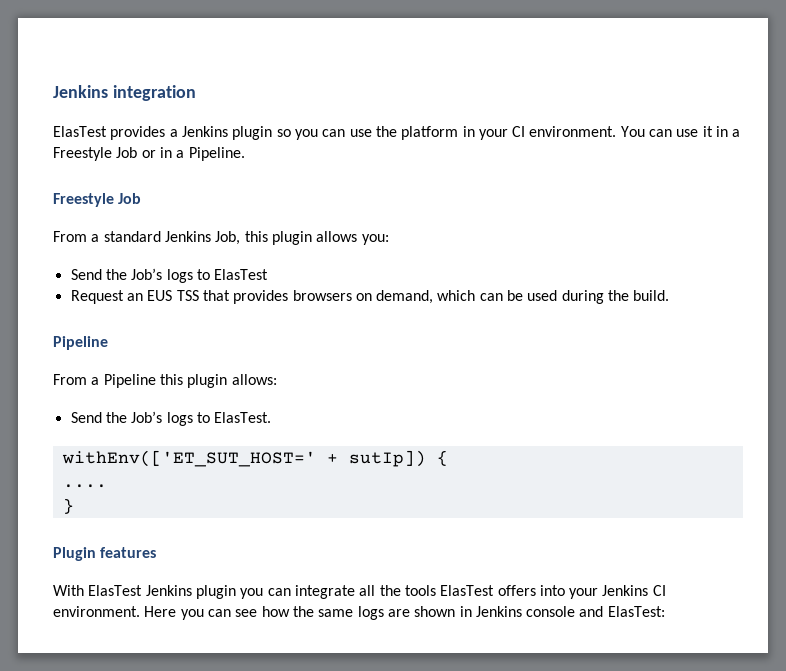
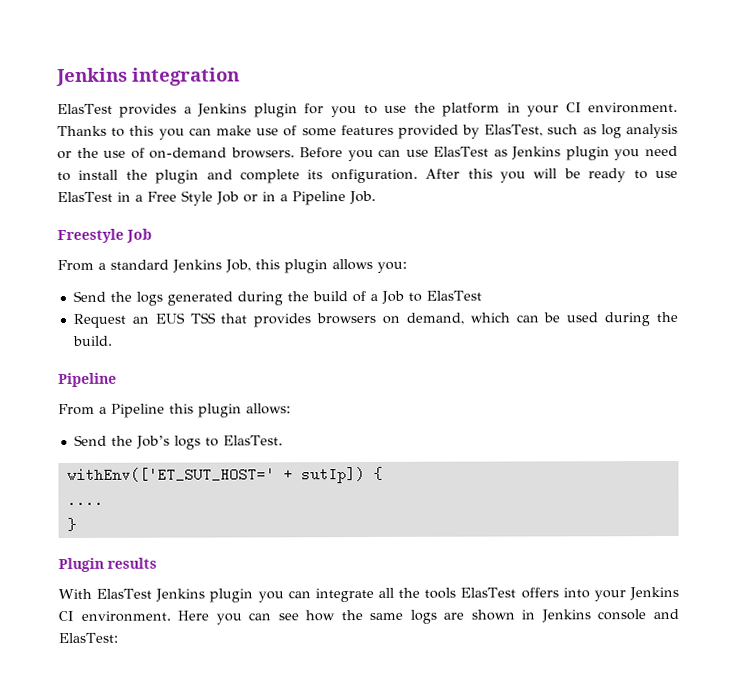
[276,129,346,140] so you can -> [304,103,378,118] for you to
[620,126,741,137] [53,147,112,161] You can use it in a Freestyle -> [57,123,678,140] [57,145,678,162] [57,168,678,184] [57,190,213,206] Thanks to this you can make use of some features provided by ElasTest, such as log analysis or the use of on-demand browsers. Before you can use ElasTest as Jenkins plugin you need to install the plugin and complete its onfiguration. After this you will be ready to use ElasTest in a Free Style
[188,147,245,161] Pipeline. -> [291,190,376,206] Pipeline Job.
[131,268,193,283] Job’s logs -> [135,290,404,306] logs generated during the build of a Job
[100,547,157,558] features -> [107,557,157,569] results

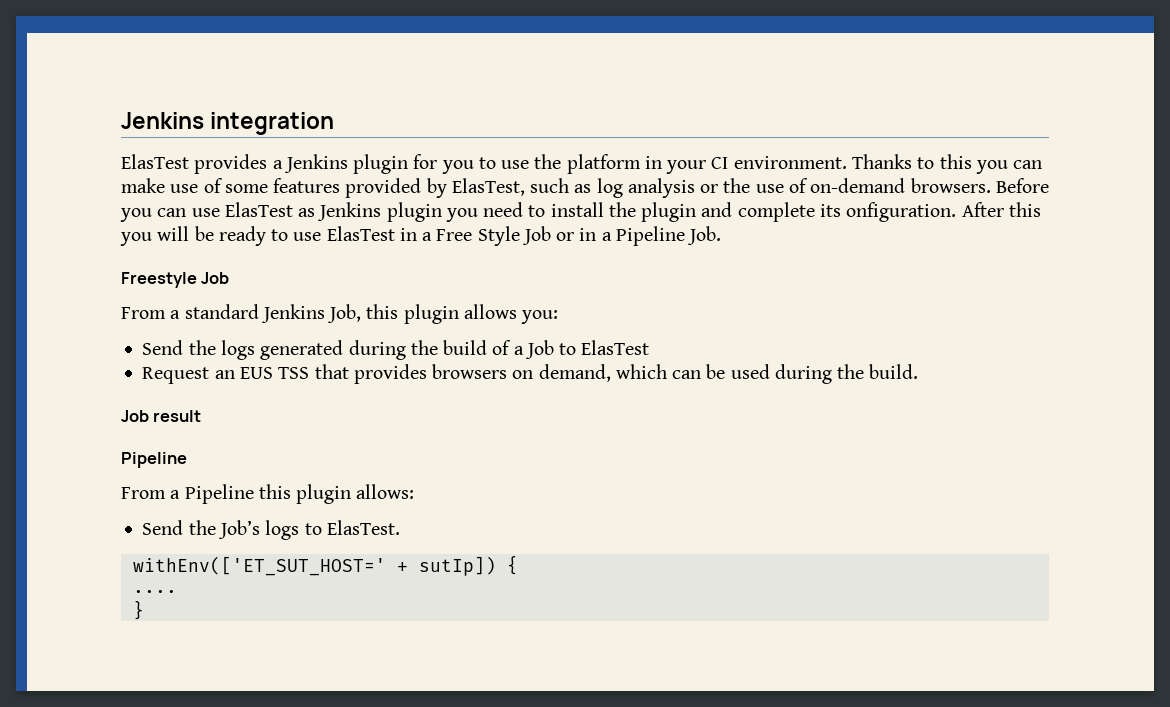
(113, 340) none -> [121,410,202,422] // Job result
[58,557,157,573] [58,586,679,603] [58,608,680,625] [58,632,118,644] // Plugin results // With ElasTest Jenkins plugin you can integrate all the tools ElasTest offers into your Jenkins CI environment. Here you can see how the same logs are shown in Jenkins console and ElasTest: -> (144, 610) none

